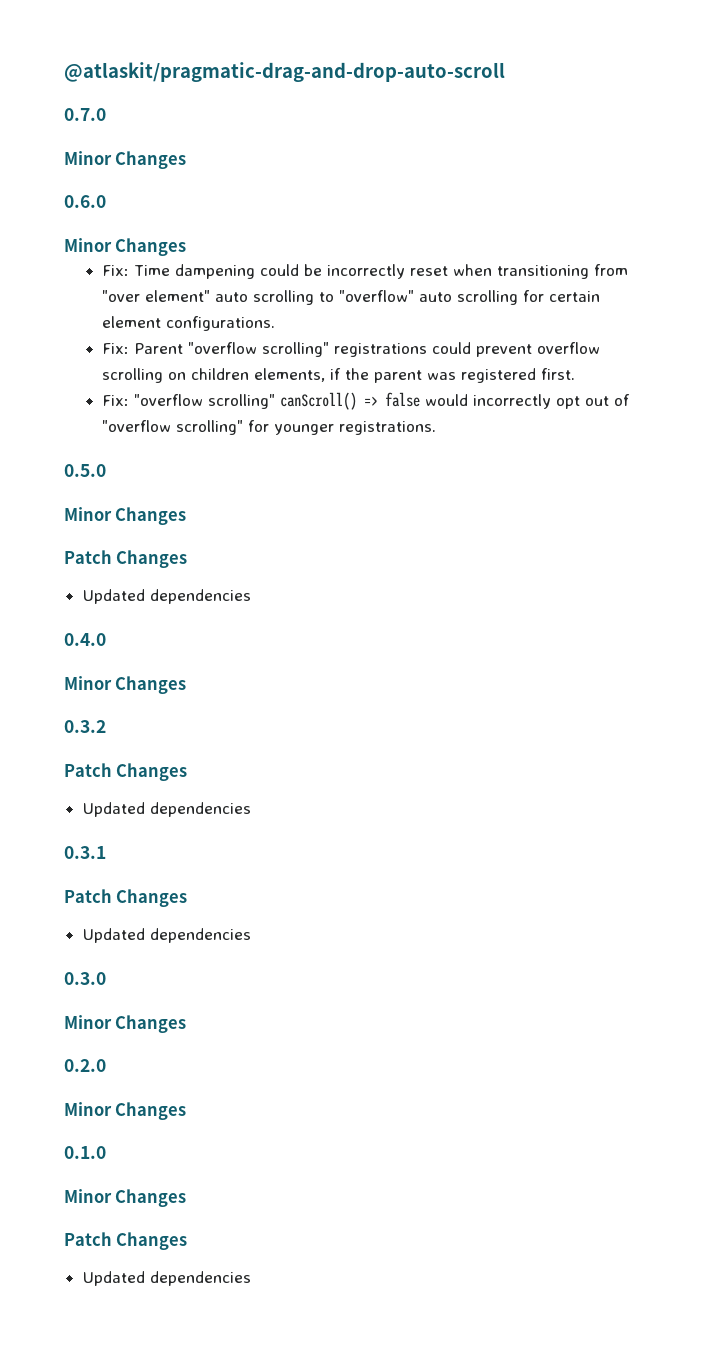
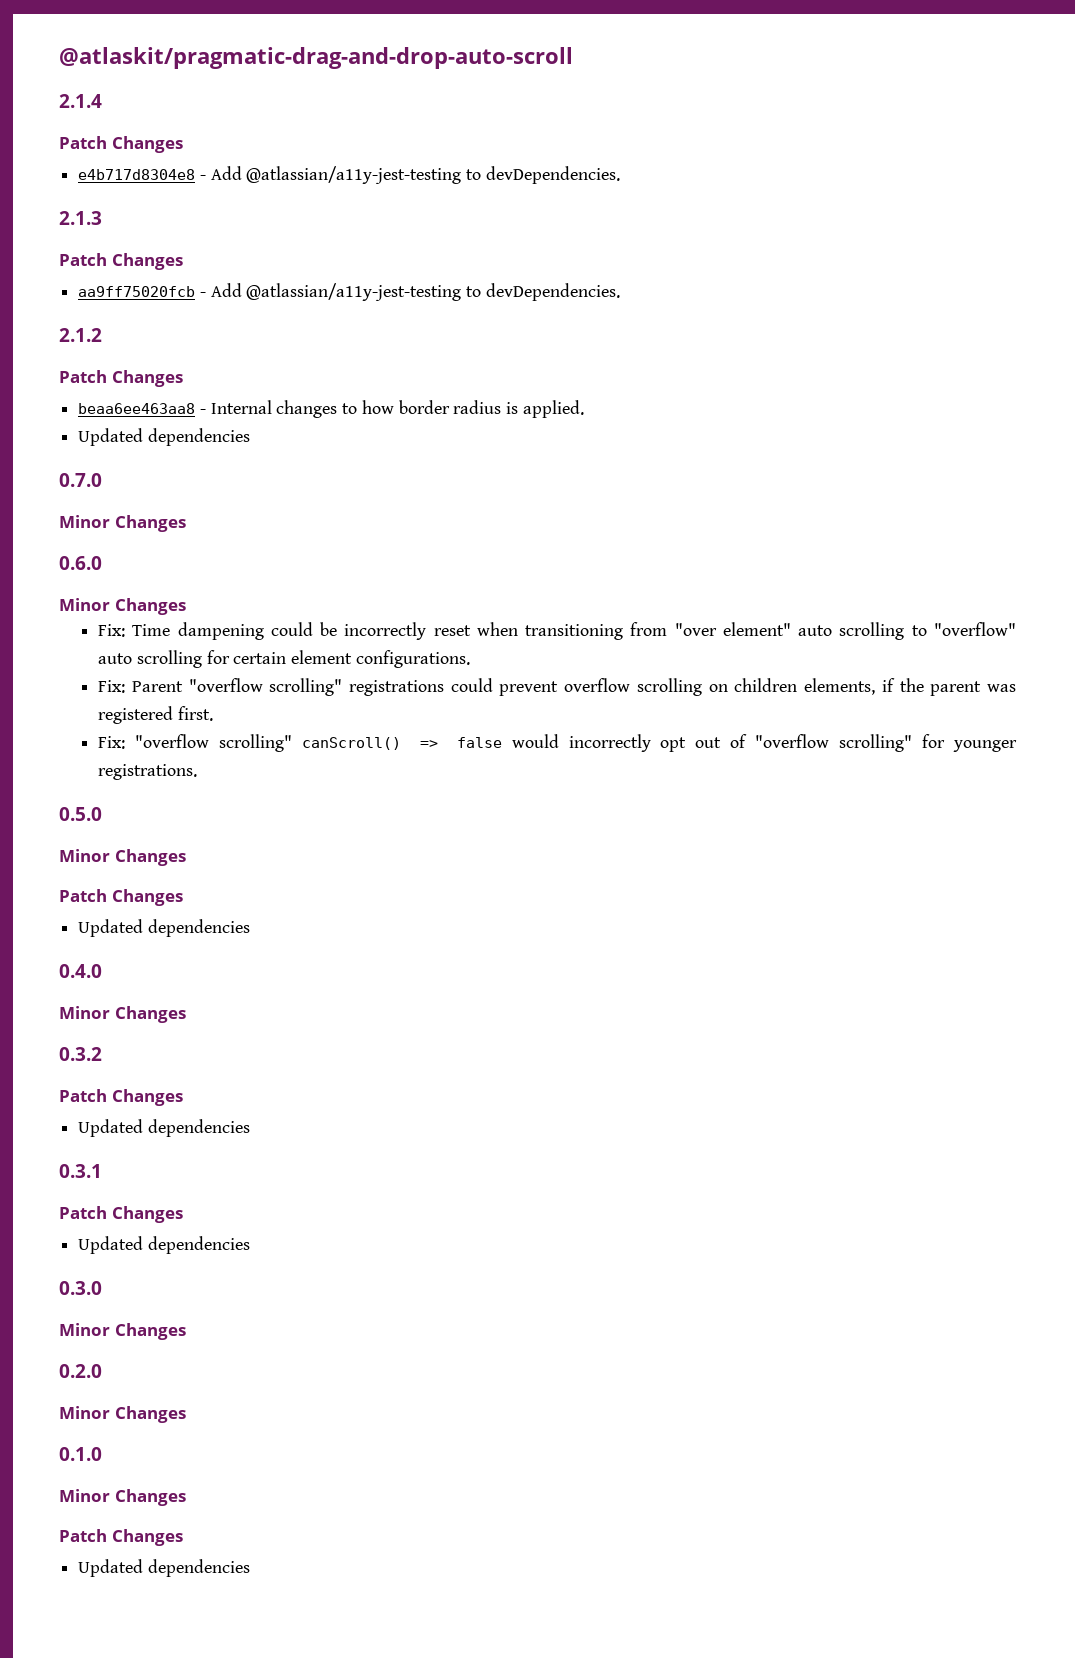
(505, 72) none -> [59,94,102,108] [59,136,183,153] [78,166,620,184] [59,211,102,225] [59,253,183,270] [78,283,620,301] [59,328,102,342] [59,370,183,387] [78,400,584,418] [78,428,250,446] // 2.1.4 // Patch Changes // e4b717d8304e8 - Add @atlassian/a11y-jest-testing to devDependencies. // 2.1.3 // Patch Changes // aa9ff75020fcb - Add @atlassian/a11y-jest-testing to devDependencies. // 2.1.2 // Patch Changes // beaa6ee463aa8 - Internal changes to how border radius is applied. // Updated dependencies

